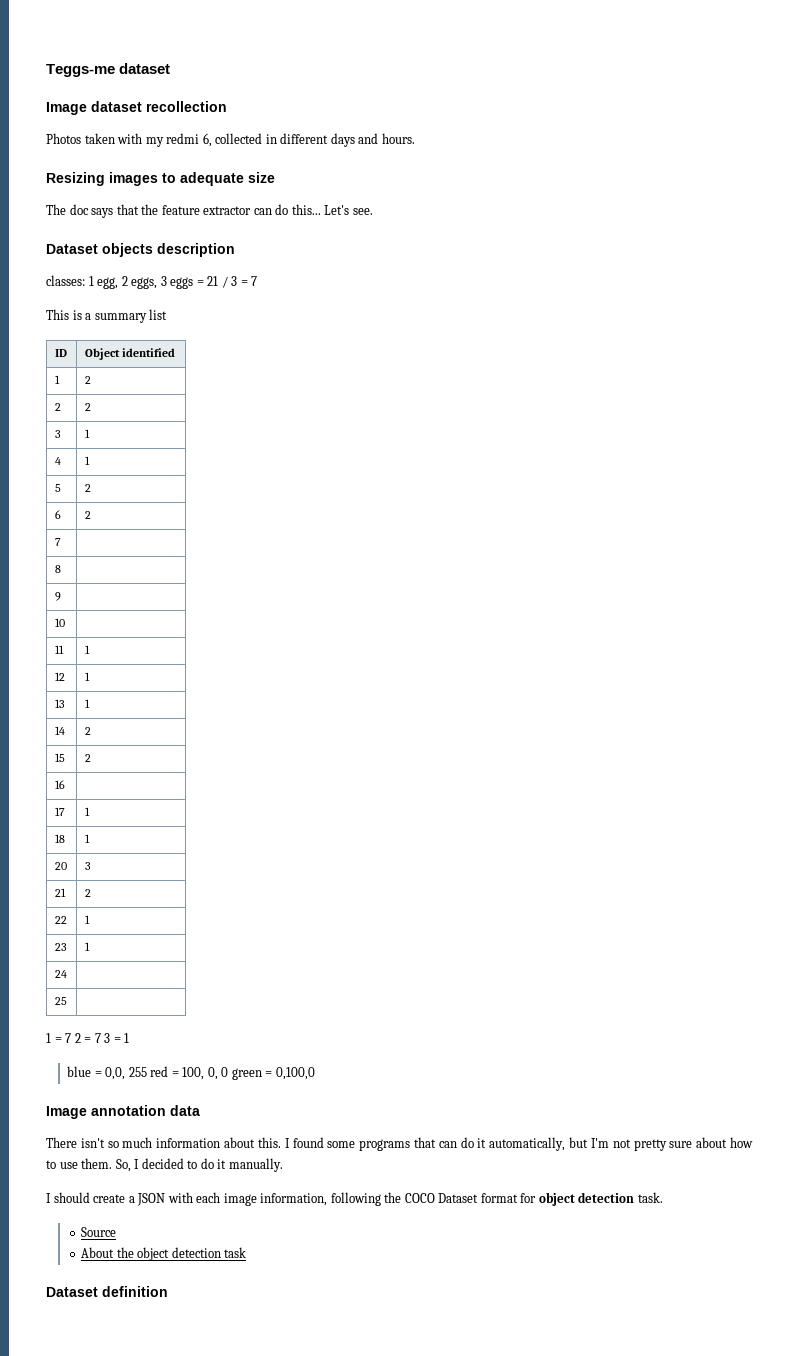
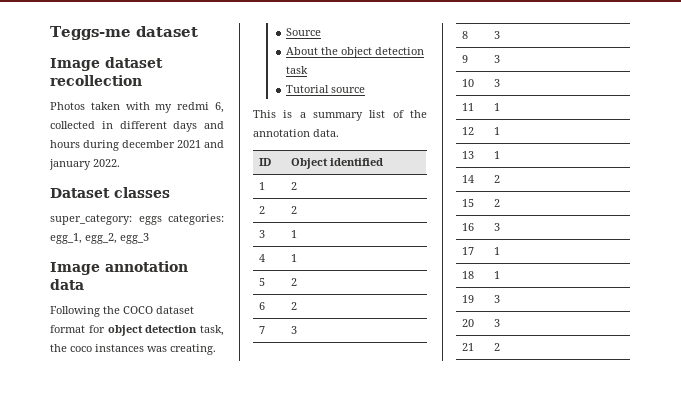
[381,133,415,144] [46,172,275,186] [46,204,373,218] [46,243,235,257] [46,275,258,289] hours. // Resizing images to adequate size // The doc says that the feature extractor can do this... Let's see. // Dataset objects description // classes: 1 egg, 2 eggs, 3 eggs = 21 / 3 = 7 -> [50,140,224,151] [49,159,120,170] [50,187,170,198] [50,214,224,225] [50,233,149,244] [50,261,188,275] [50,279,84,290] [50,306,194,317] [50,325,224,336] [50,344,216,355] [285,28,321,36] [285,47,424,58] [285,66,308,74] [285,85,365,93] hours during december 2021 and january 2022. // Dataset classes // super_category: eggs categories: egg_1, egg_2, egg_3 // Image annotation data // Following the COCO dataset format for object detection task, the coco instances was creating. // Source // About the object detection task // Tutorial source
(168, 314) none -> [392,110,427,118] [253,129,339,137] of the annotation data.
(61, 542) none -> [290,326,297,334] 3
(61, 569) none -> [493,31,500,39] 3
(61, 596) none -> [493,55,500,63] 3
(65, 622) none -> [493,79,500,87] 3
(65, 784) none -> [493,223,500,231] 3
(90, 838) none -> [461,295,474,303] [493,295,500,303] // 19 | 3
[54,916,67,924] [84,915,90,924] [54,943,67,951] [84,942,90,951] [54,970,67,978] [54,997,67,1005] [46,1033,130,1043] [67,1066,315,1080] [46,1105,200,1119] [46,1137,754,1151] [46,1158,283,1172] [46,1192,663,1206] [81,1227,117,1237] [81,1247,247,1261] [46,1286,168,1297] // 22 | 1 // 23 | 1 // 24 | // 25 | // 1 = 7 2 = 7 3 = 1 // blue = 0,0, 255 red = 100, 0, 0 green = 0,100,0 // Image annotation data // There isn't so much information about this. I found some programs that can do it automatically, but I'm not pretty sure about how to use them. So, I decided to do it manually. // I should create a JSON with each image information, following the COCO Dataset format for object detection task. // Source // About the object detection task // Dataset definition -> (500, 347) none

